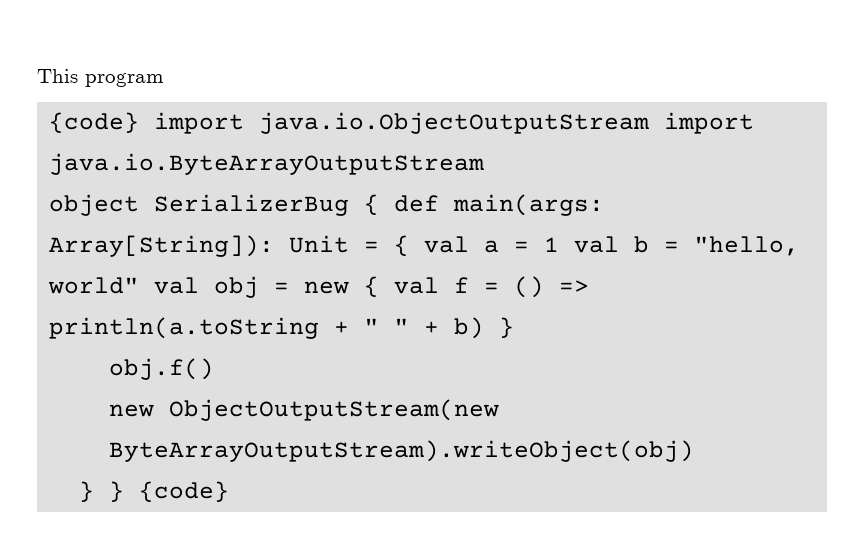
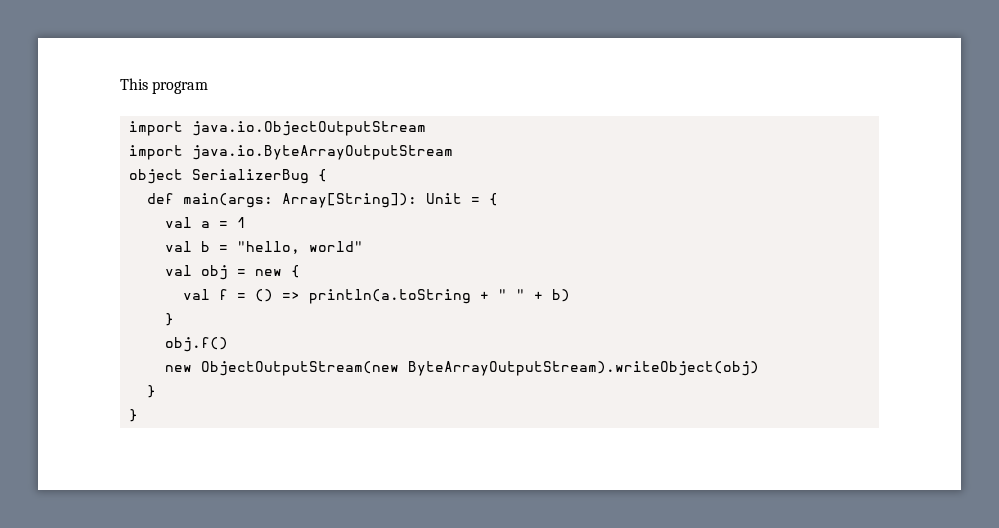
[49,112,140,133] {code} -> (209, 87) none
(650, 123) none -> (427, 128) //
(380, 204) none -> (328, 175) //
(410, 245) none -> (499, 199) //
(560, 244) none -> (247, 222) //
(140, 285) none -> (364, 246) //
(380, 286) none -> (301, 271) //
(485, 328) none -> (571, 295) //
[109,481,230,502] } {code} -> [129,409,139,422] // }

